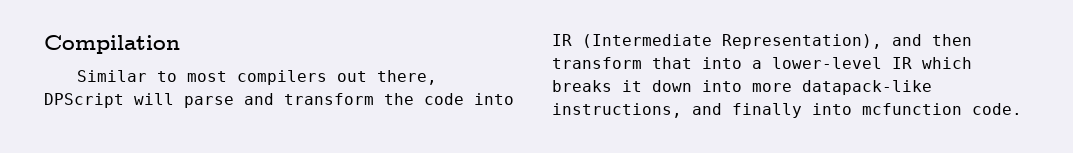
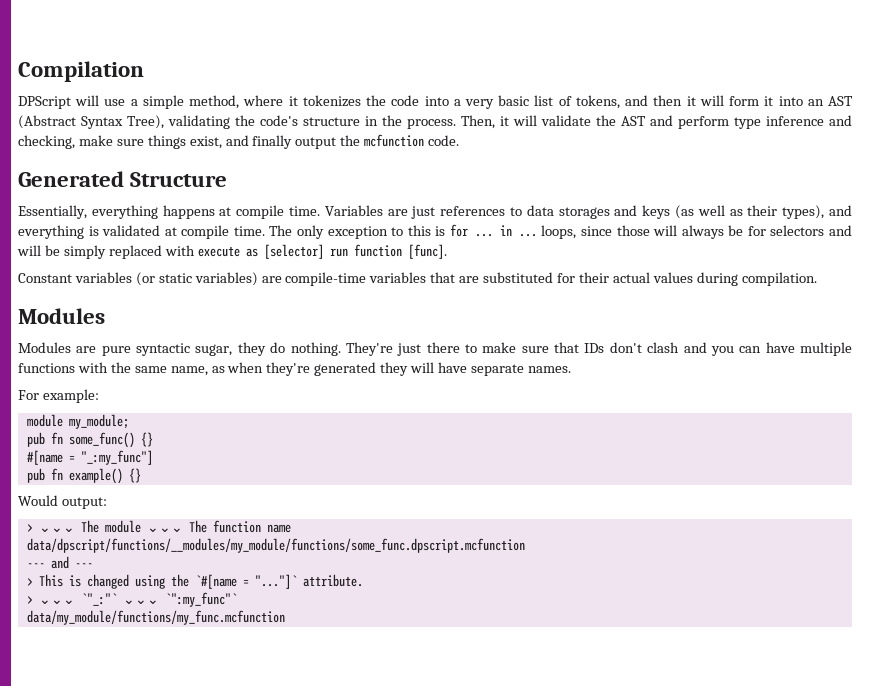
[76,70,437,85] [44,93,514,108] [552,34,972,49] [552,57,972,69] [552,80,932,95] [552,103,1022,118] Similar to most compilers out there, DPScript will parse and transform the code into IR (Intermediate Representation), and then transform that into a lower-level IR which breaks it down into more datapack-like instructions, and finally into mcfunction code. -> [18,95,854,109] [18,115,852,129] [18,134,460,149] [18,171,228,187] [18,205,852,219] [18,224,853,239] [17,244,447,259] [18,272,817,286] [18,308,105,324] [18,342,853,356] [18,362,571,376] [18,389,99,403] [26,414,129,429] [26,432,153,448] [26,450,153,465] [26,468,141,484] [18,495,107,509] [26,520,291,533] [26,538,525,553] [26,556,93,569] [26,574,363,589] [26,592,237,607] [26,610,285,625] DPScript will use a simple method, where it tokenizes the code into a very basic list of tokens, and then it will form it into an AST (Abstract Syntax Tree), validating the code's structure in the process. Then, it will validate the AST and perform type inference and checking, make sure things exist, and finally output the mcfunction code. // Generated Structure // Essentially, everything happens at compile time. Variables are just references to data storages and keys (as well as their types), and everything is validated at compile time. The only exception to this is for ... in ... loops, since those will always be for selectors and will be simply replaced with execute as [selector] run function [func]. // Constant variables (or static variables) are compile-time variables that are substituted for their actual values during compilation. // Modules // Modules are pure syntactic sugar, they do nothing. They're just there to make sure that IDs don't clash and you can have multiple functions with the same name, as when they're generated they will have separate names. // For example: // module my_module; // pub fn some_func() {} // #[name = "_:my_func"] // pub fn example() {} // Would output: // > ⌄⌄⌄ The module ⌄⌄⌄ The function name // data/dpscript/functions/__modules/my_module/functions/some_func.dpscript.mcfunction // --- and --- // > This is changed using the `#[name = "..."]` attribute. // > ⌄⌄⌄ `"_:"` ⌄⌄⌄ `":my_func"` // data/my_module/functions/my_func.mcfunction

